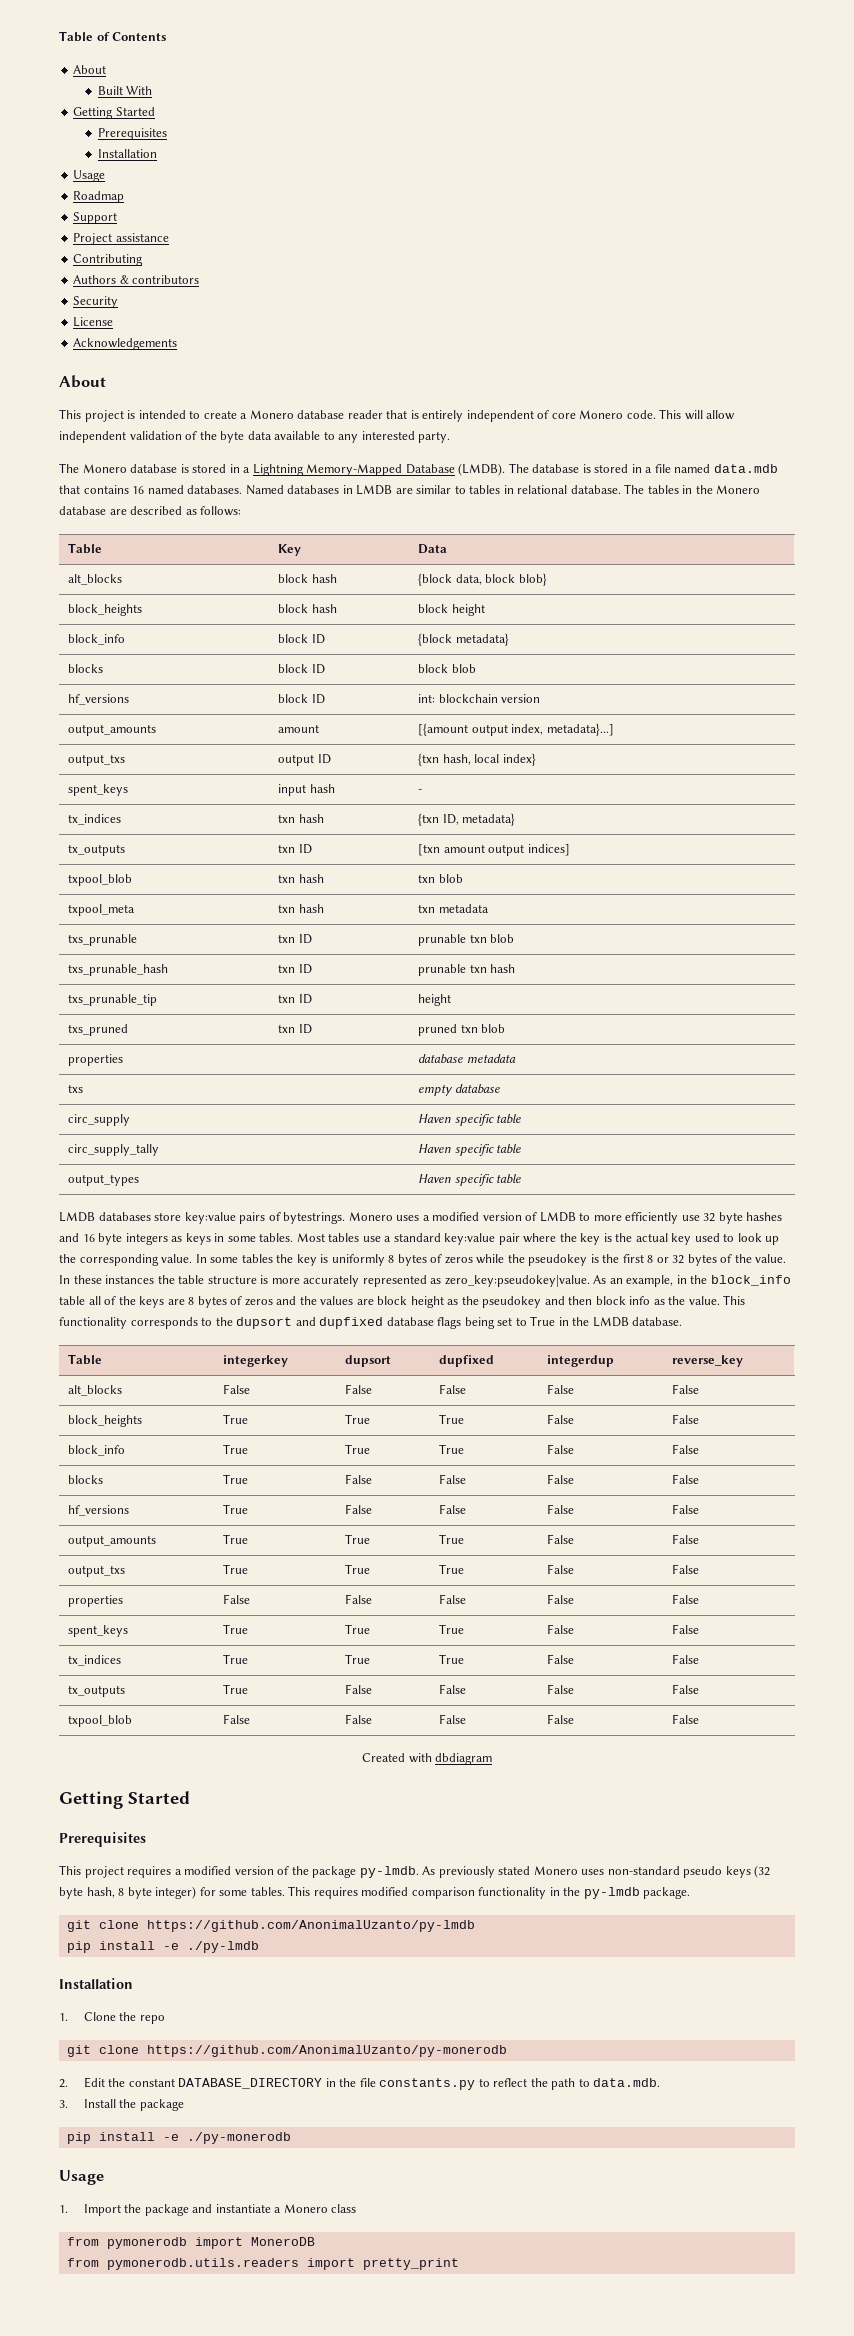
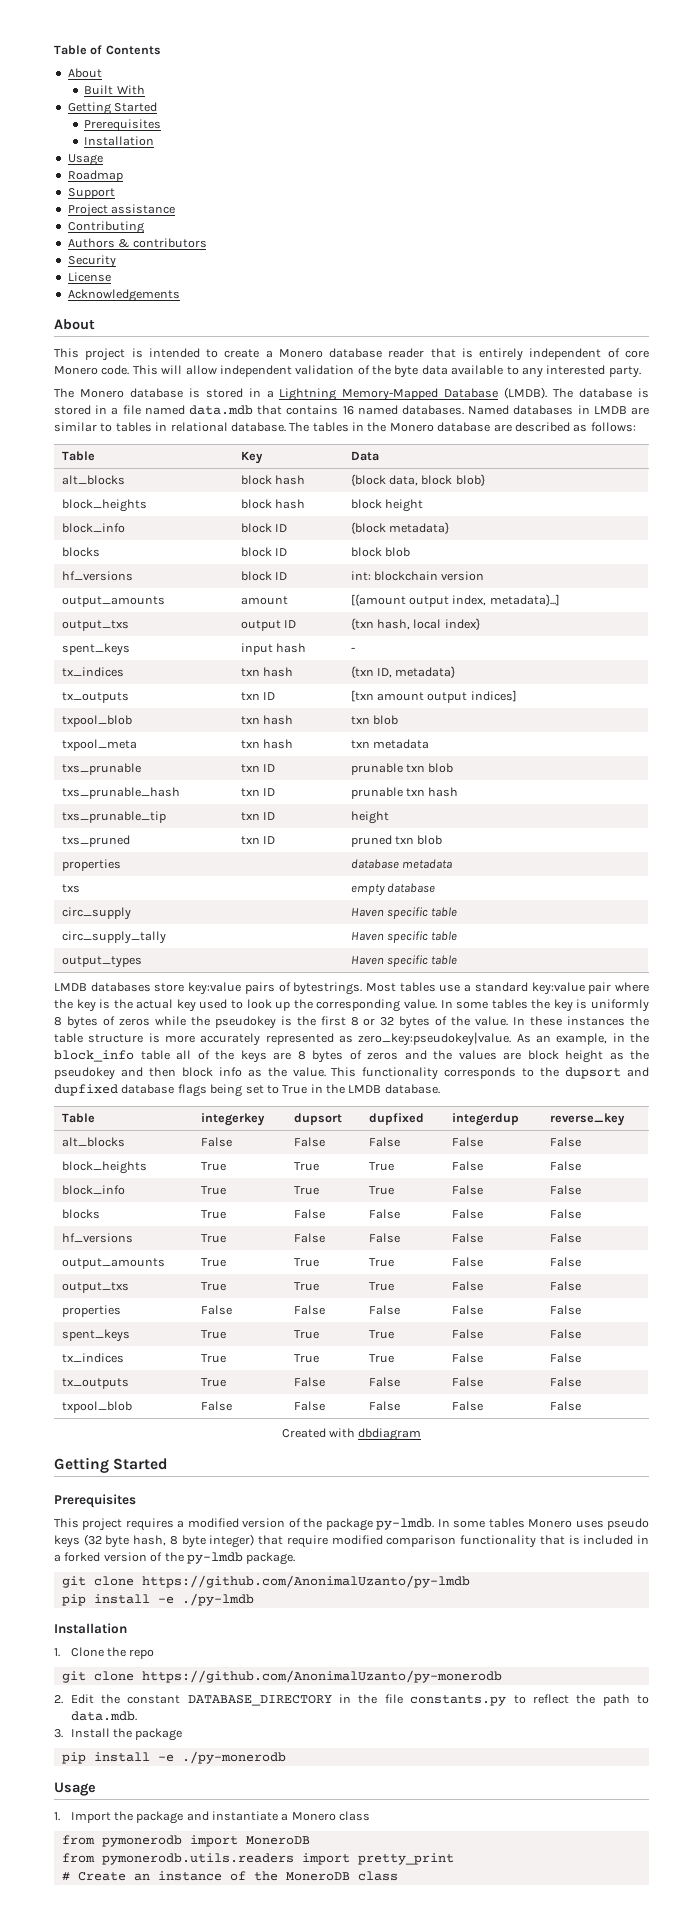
[348,1212,783,1224] [59,1233,294,1245] Monero uses a modified version of LMDB to more efficiently use 32 byte hashes and 16 byte integers as keys in some tables. -> (363, 988) none
[422,1866,680,1878] As previously stated Monero uses non-standard -> [437,1518,604,1528] In some tables Monero uses
[199,1886,560,1899] for some tables. This requires modified comparison functionality in -> [258,1535,650,1548] [54,1552,163,1562] that require modified comparison functionality that is included in a forked version of
(459, 2264) none -> [61,1871,398,1881] // # Create an instance of the MoneroDB class

